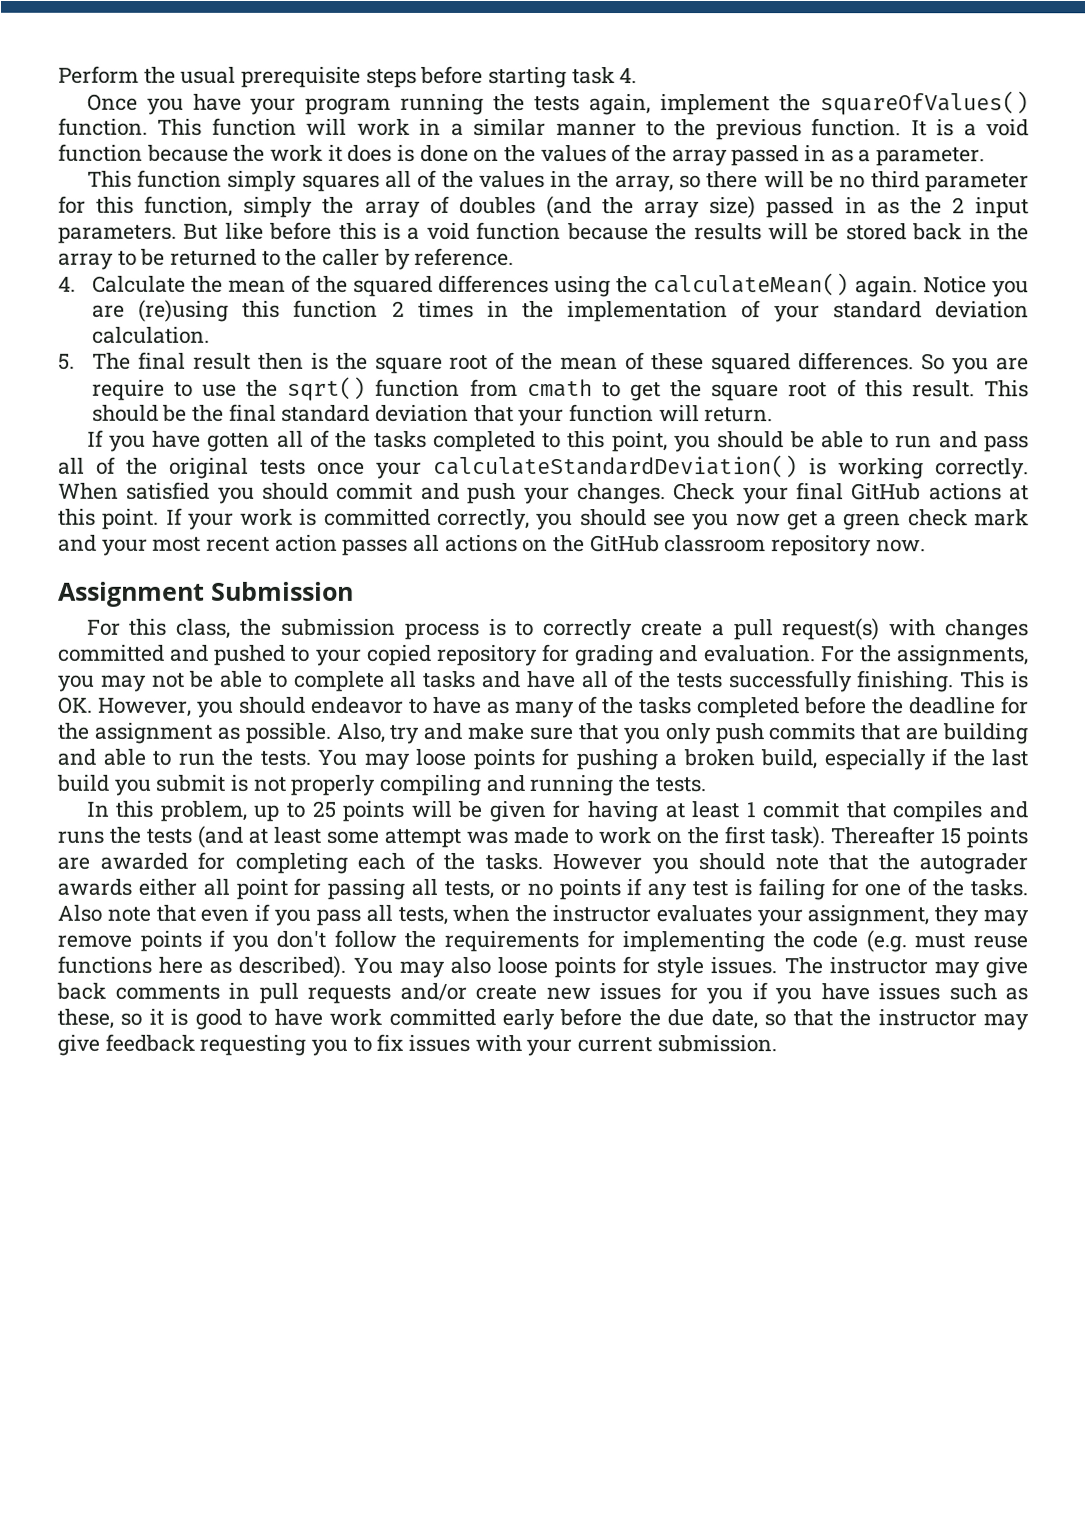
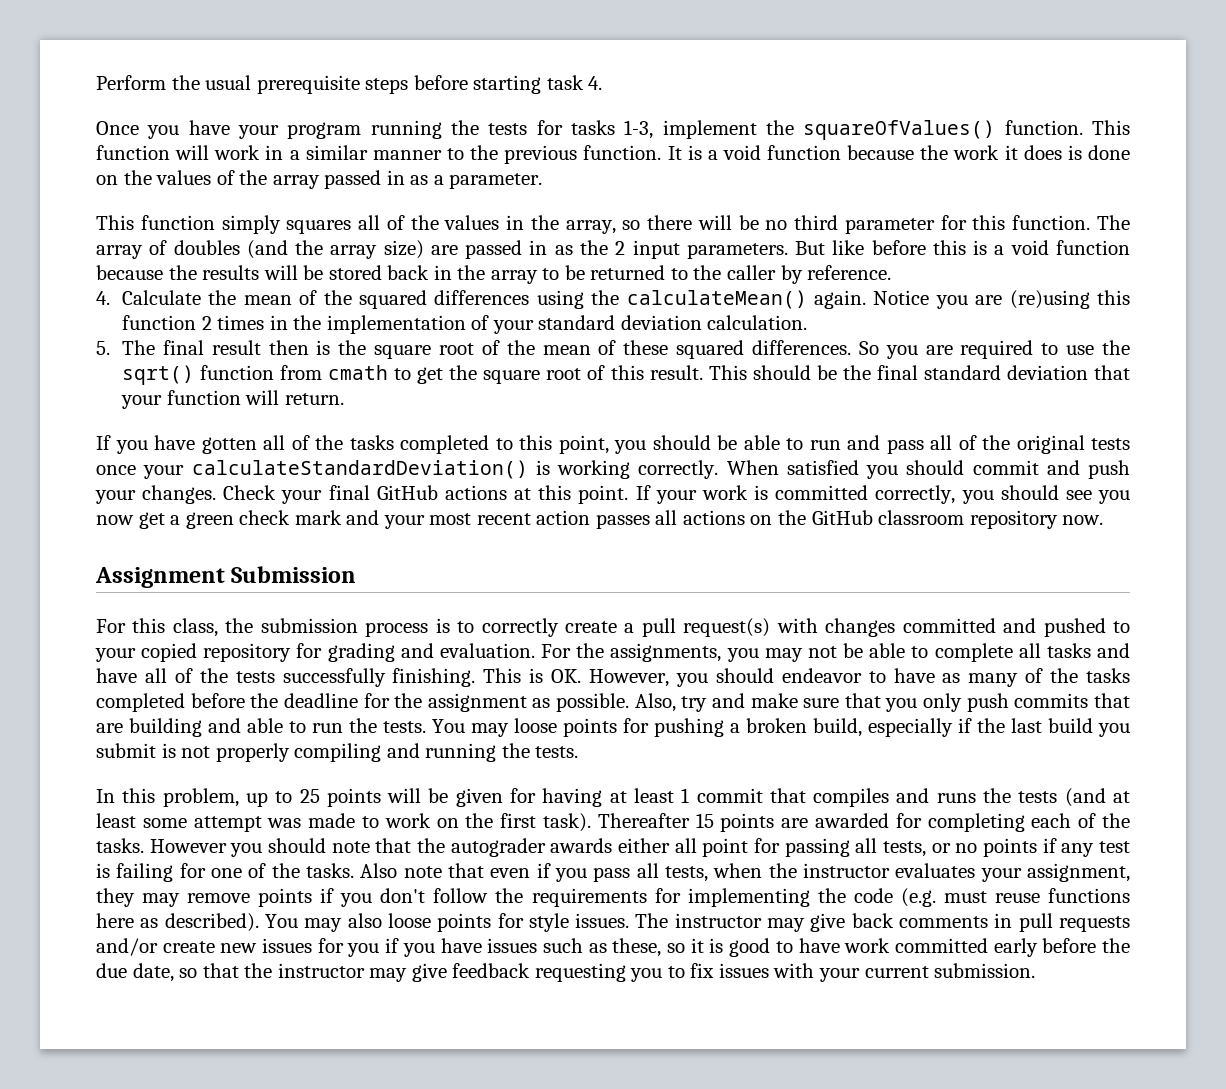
[589,94,652,116] again, -> [536,120,654,139] for tasks 1-3,
[144,195,355,218] function, simply the -> [1012,215,1131,230] function. The
(757, 207) none -> [430,245,458,255] are
[91,379,165,401] require -> [960,340,1034,359] required

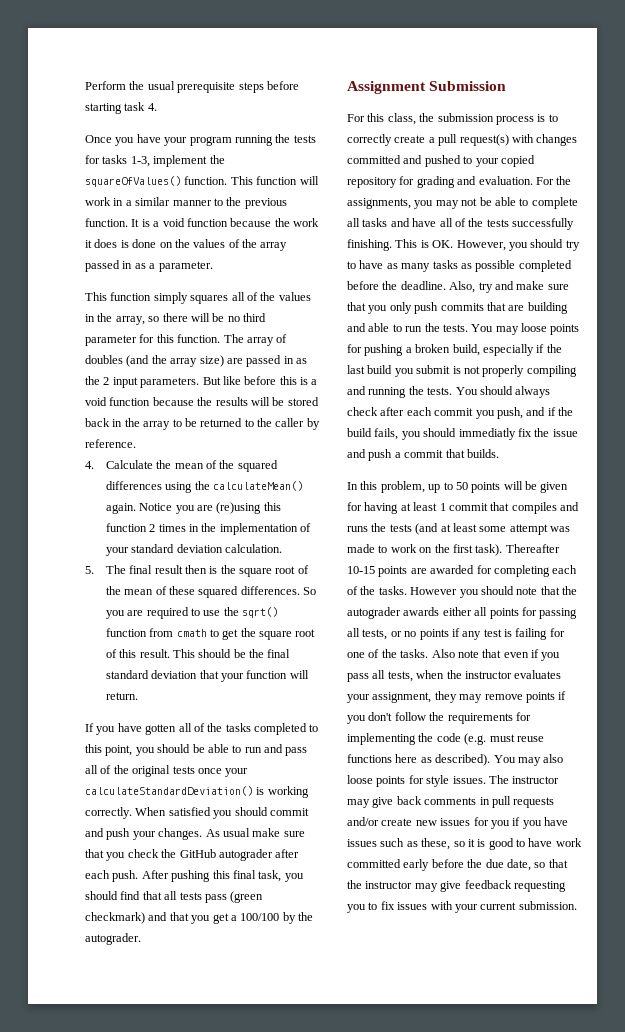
[223,485,1130,504] [96,510,1104,529] Check your final GitHub actions at this point. If your work is committed correctly, you should see you now get a green check mark and your most recent action passes all actions on the GitHub classroom repository now. -> [205,828,305,837] [85,849,300,861] [85,870,304,882] [85,891,264,903] [85,912,313,924] [85,933,141,945] As usual make sure that you check the GitHub autograder after each push. After pushing this final task, you should find that all tests pass (green checkmark) and that you get a 100/100 by the autograder.
[781,668,862,683] endeavor -> [565,240,580,251] try
[1025,668,1130,683] [96,693,630,712] of the tasks completed before the deadline for the assignment as possible. -> [432,260,572,272] [347,281,446,290] tasks as possible completed before the deadline.
(579, 752) none -> [455,386,551,398] [347,407,573,419] [347,428,578,440] [347,449,499,461] You should always check after each commit you push, and if the build fails, you should immediatly fix the issue and push a commit that builds.
[299,789,320,803] 25 -> [455,482,468,490] 50
[695,813,714,828] 15 -> [347,566,375,574] 10-15
[702,838,749,857] point -> [489,608,519,619] points

